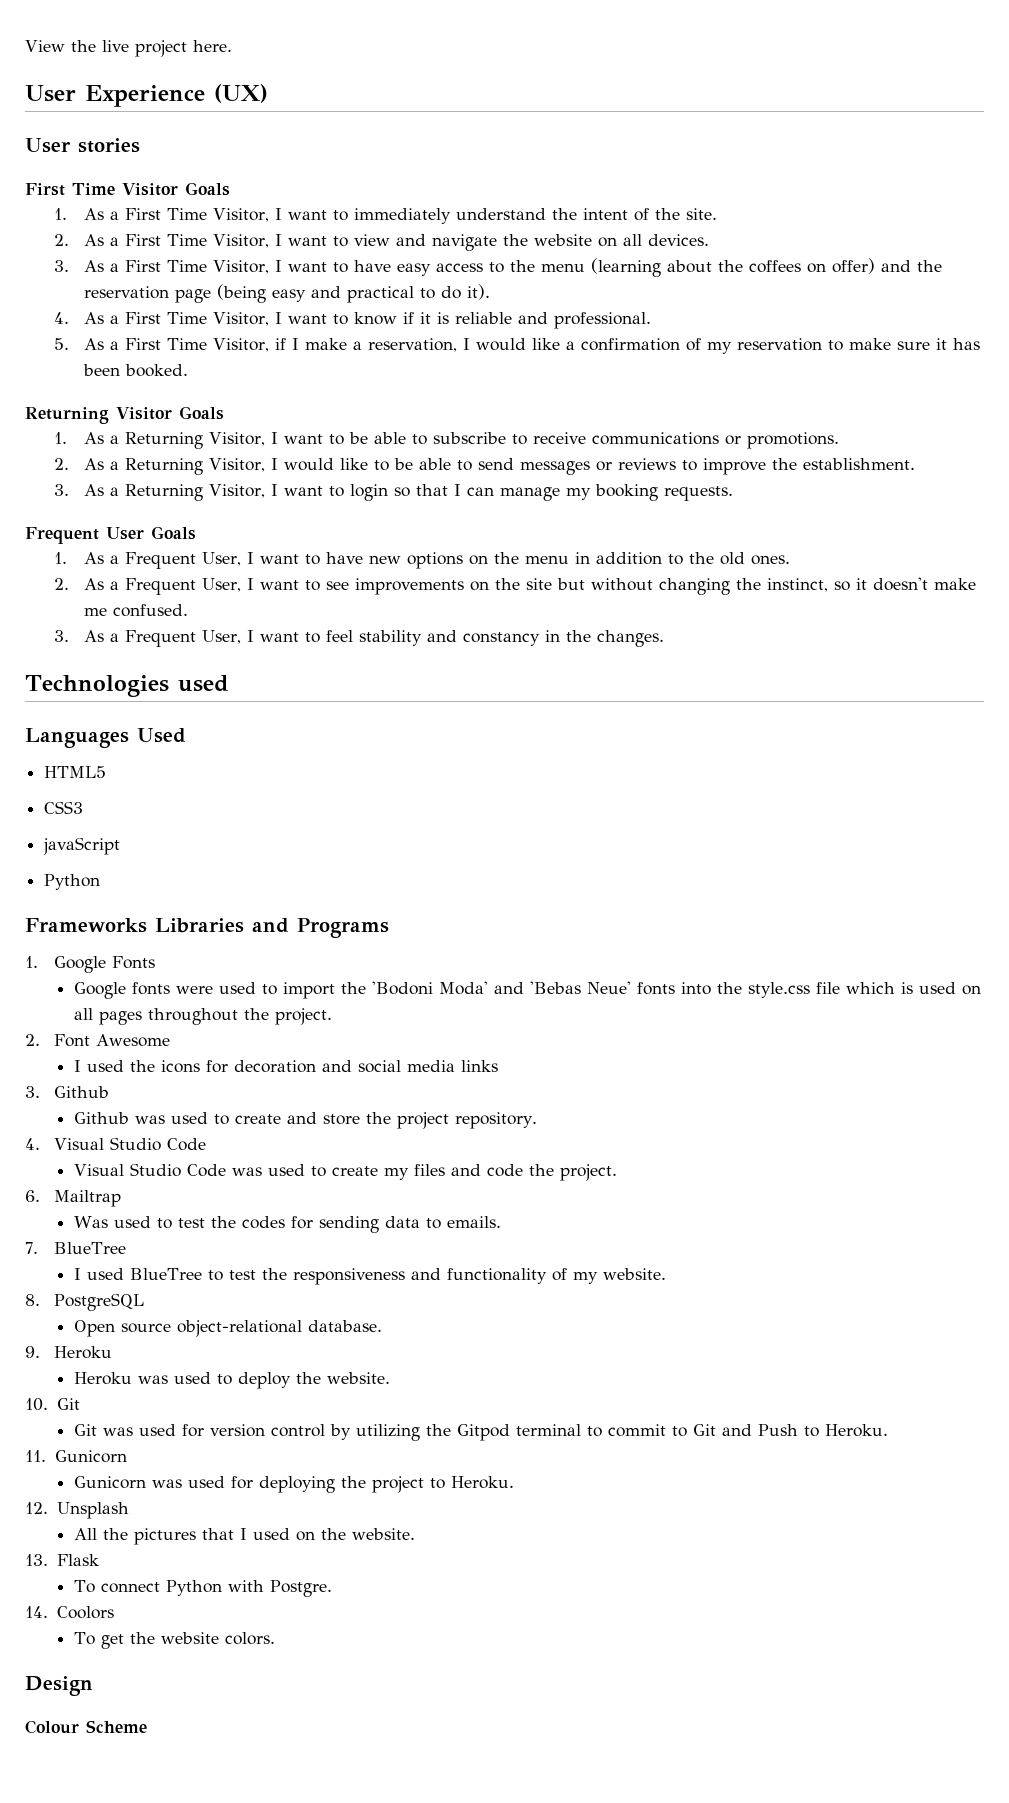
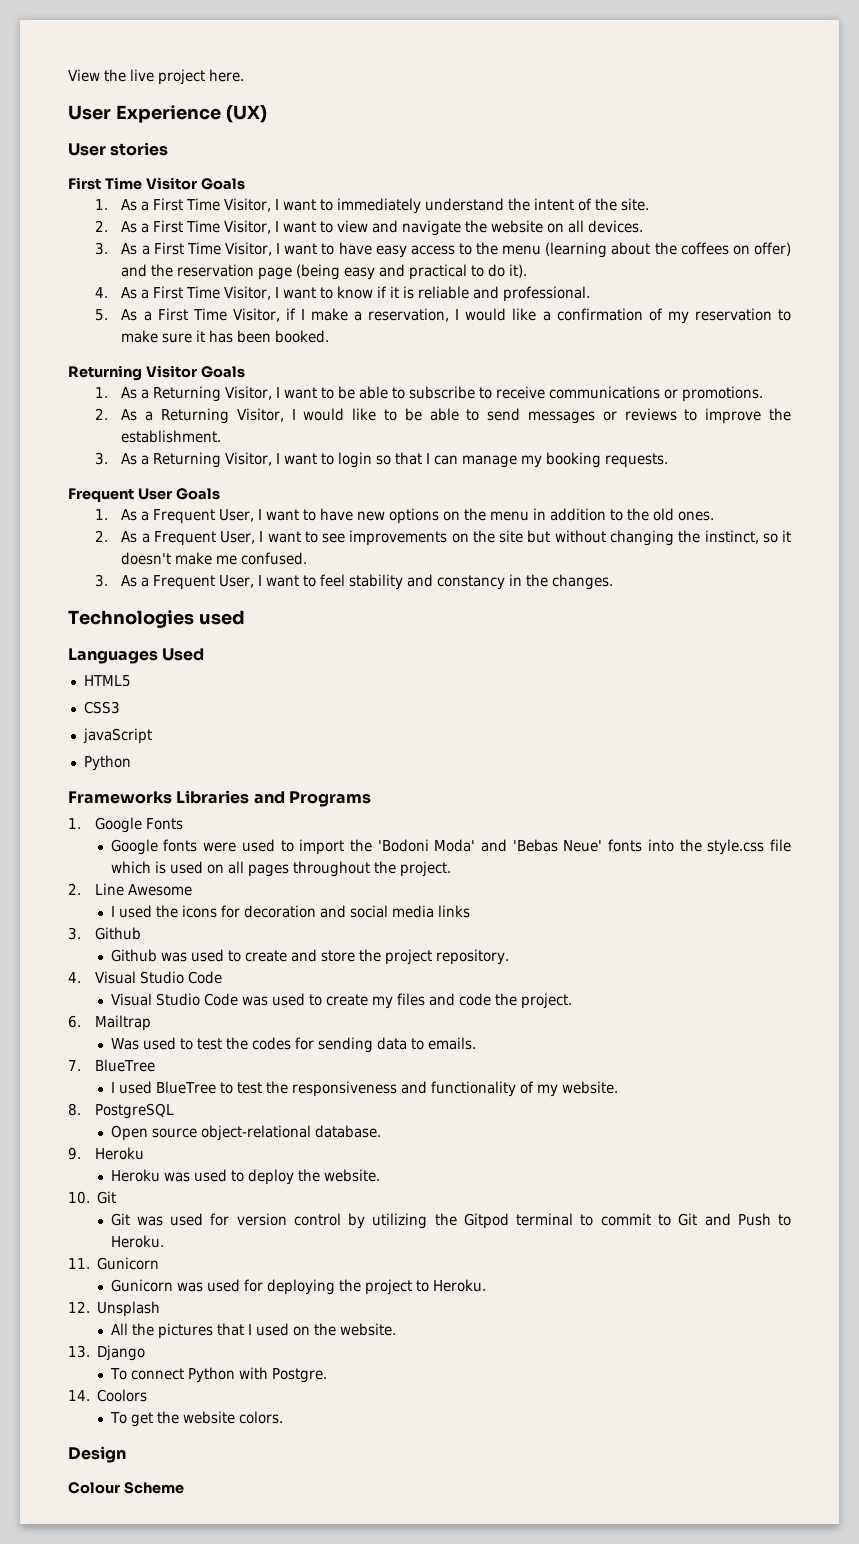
[54,1034,91,1047] Font -> [94,883,124,896] Line
[56,1554,99,1566] Flask -> [97,1345,146,1361] Django

